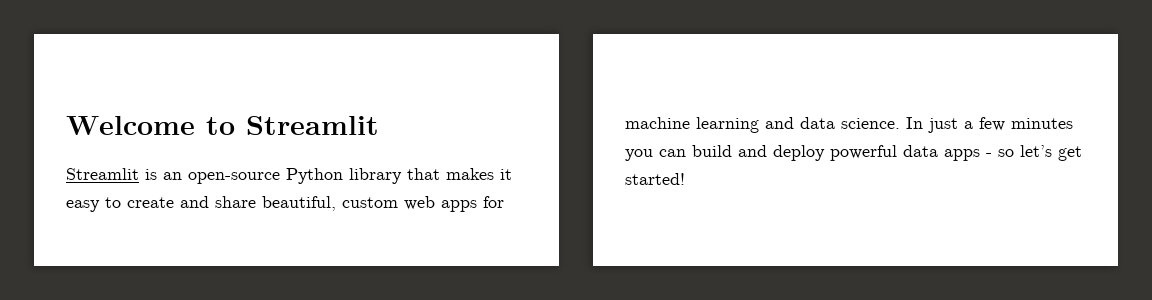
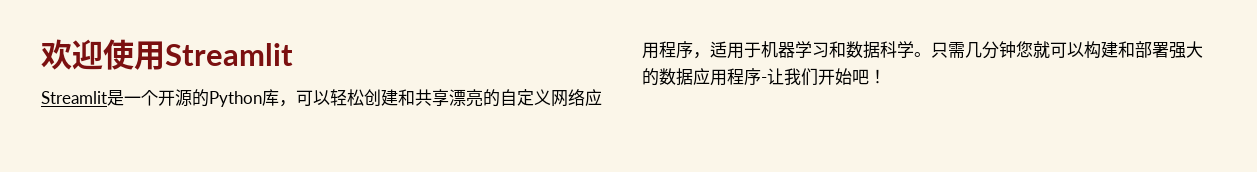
[66,116,235,135] Welcome to -> [41,39,165,70] 欢迎使用
[145,168,512,184] [66,196,504,212] [625,117,1073,133] [625,145,1082,161] [625,173,685,185] is an open-source Python library that makes it easy to create and share beautiful, custom web apps for machine learning and data science. In just a few minutes you can build and deploy powerful data apps - so let’s get started! -> [107,89,602,107] [642,41,1203,59] [642,68,886,86] 是一个开源的Python库，可以轻松创建和共享漂亮的自定义网络应用程序，适用于机器学习和数据科学。只需几分钟您就可以构建和部署强大的数据应用程序-让我们开始吧！

